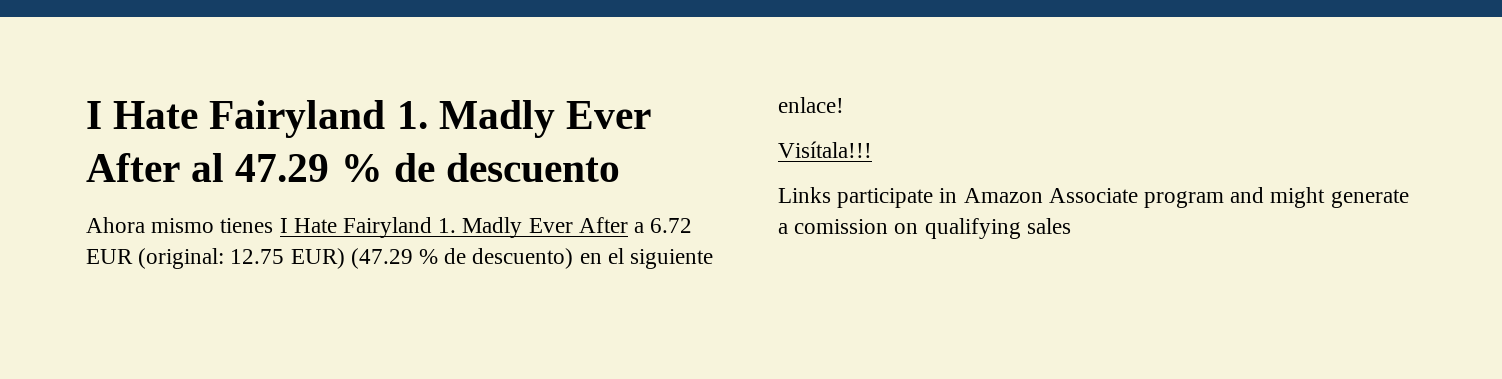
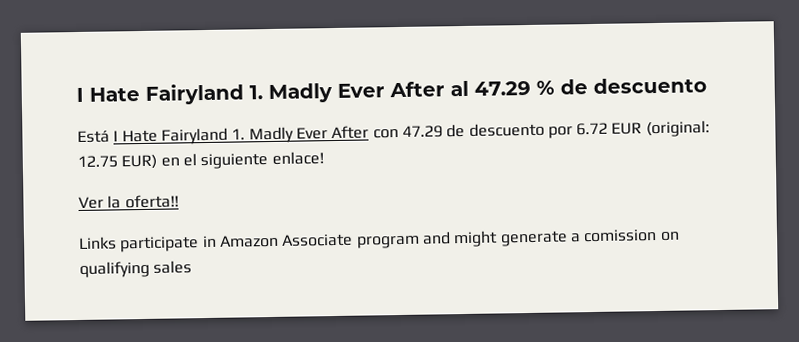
[86,217,645,238] Ahora mismo tienes I Hate Fairyland 1. Madly Ever After a -> [77,122,573,145] Está I Hate Fairyland 1. Madly Ever After con 47.29 de descuento por
[350,248,574,269] (47.29 % de descuento) -> (158, 162) none
[778,141,872,158] Visítala!!! -> [78,194,179,209] Ver la oferta!!

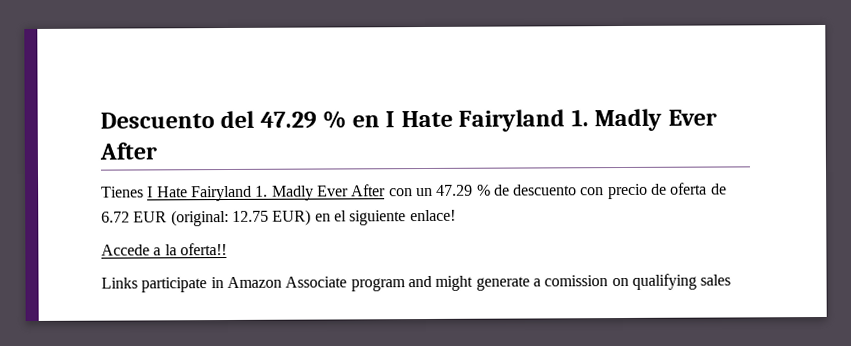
[76,77,707,105] [77,130,110,143] I Hate Fairyland 1. Madly Ever After al 47.29 % de descuento // Está -> [100,108,717,132] [99,142,157,160] [101,186,144,198] Descuento del 47.29 % en I Hate Fairyland 1. Madly Ever After // Tienes
[401,122,573,139] 47.29 de descuento por -> [415,182,727,200] un 47.29 % de descuento con precio de oferta de
[78,196,104,209] Ver -> [101,244,162,256] Accede a

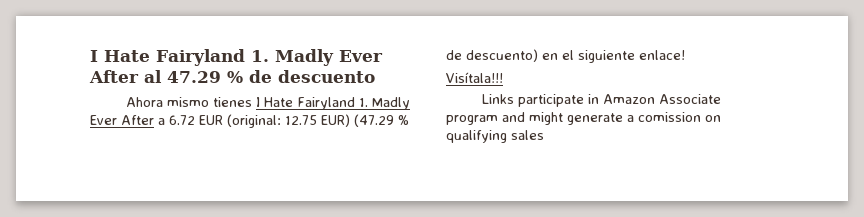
[100,108,717,132] [99,142,157,160] [101,182,727,202] Descuento del 47.29 % en I Hate Fairyland 1. Madly Ever After // Tienes I Hate Fairyland 1. Madly Ever After con un 47.29 % de descuento con precio de oferta de -> [90,49,383,66] [89,70,375,83] [126,97,411,110] [90,115,165,125] I Hate Fairyland 1. Madly Ever After al 47.29 % de descuento // Ahora mismo tienes I Hate Fairyland 1. Madly Ever After a
(312, 217) none -> [354,114,409,127] [446,49,538,62] (47.29 % de descuento)
[101,243,227,256] Accede a la oferta!! -> [446,72,503,83] Visítala!!!

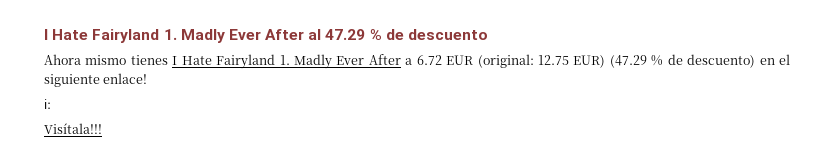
(685, 55) none -> [44,99,51,109] // ℹ:
[482,94,722,107] [446,112,721,125] [446,130,544,143] // Links participate in Amazon Associate program and might generate a comission on qualifying sales -> (102, 128) none

